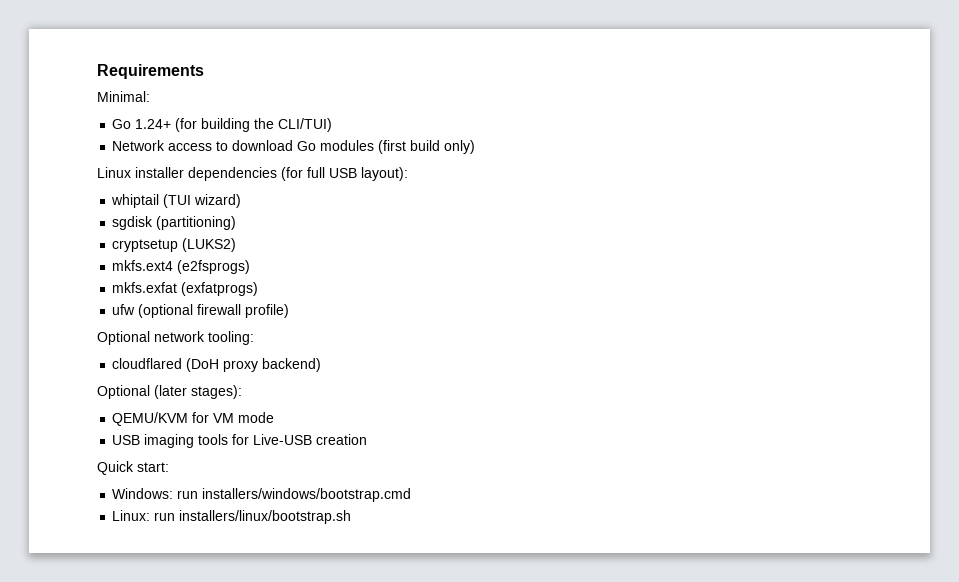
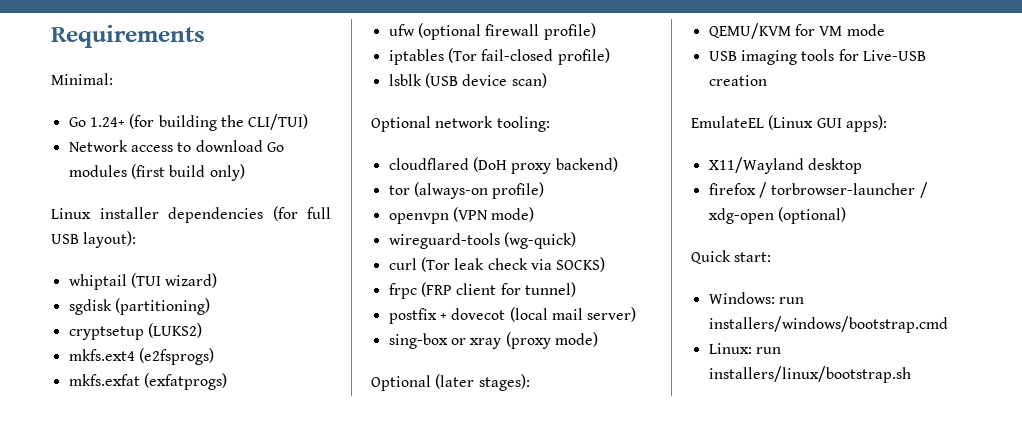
(290, 311) none -> [388,48,610,65] [388,73,547,88] // iptables (Tor fail-closed profile) // lsblk (USB device scan)
(322, 365) none -> [388,182,545,199] [388,207,535,224] [388,232,576,249] [388,257,606,272] [388,282,576,299] [388,307,637,324] [388,332,598,349] // tor (always-on profile) // openvpn (VPN mode) // wireguard-tools (wg-quick) // curl (Tor leak check via SOCKS) // frpc (FRP client for tunnel) // postfix + dovecot (local mail server) // sing-box or xray (proxy mode)
(368, 439) none -> [691,115,887,132] [708,157,862,174] [708,182,928,198] [708,207,846,224] // EmulateEL (Linux GUI apps): // X11/Wayland desktop // firefox / torbrowser-launcher / xdg-open (optional)

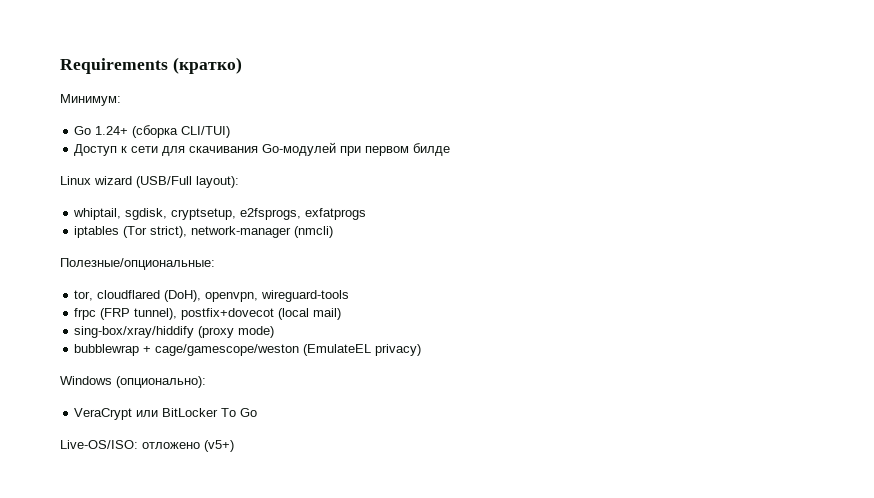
[51,73,113,85] // Minimal: -> [172,57,242,74] [60,94,121,106] (кратко) // Минимум:
[129,114,309,131] [68,140,284,152] [68,164,245,181] [51,206,331,223] [51,231,137,248] [68,273,218,290] [68,298,210,315] [68,323,202,340] [68,348,214,365] [68,373,227,390] [388,23,596,40] [388,48,610,65] [388,73,547,88] [371,116,550,132] [388,157,618,174] [388,182,545,199] [388,207,535,224] [388,232,576,249] [388,257,606,272] [388,282,576,299] [388,307,637,324] [388,332,598,349] [371,374,530,391] [708,23,885,39] [708,49,926,65] [708,75,767,86] [691,115,887,132] [708,157,862,174] [708,182,928,198] [708,207,846,224] [691,250,772,264] [708,292,804,304] [708,316,948,333] [708,343,781,354] [708,366,911,383] (for building the CLI/TUI) // Network access to download Go modules (first build only) // Linux installer dependencies (for full USB layout): // whiptail (TUI wizard) // sgdisk (partitioning) // cryptsetup (LUKS2) // mkfs.ext4 (e2fsprogs) // mkfs.exfat (exfatprogs) // ufw (optional firewall profile) // iptables (Tor fail-closed profile) // lsblk (USB device scan) // Optional network tooling: // cloudflared (DoH proxy backend) // tor (always-on profile) // openvpn (VPN mode) // wireguard-tools (wg-quick) // curl (Tor leak check via SOCKS) // frpc (FRP client for tunnel) // postfix + dovecot (local mail server) // sing-box or xray (proxy mode) // Optional (later stages): // QEMU/KVM for VM mode // USB imaging tools for Live-USB creation // EmulateEL (Linux GUI apps): // X11/Wayland desktop // firefox / torbrowser-launcher / xdg-open (optional) // Quick start: // Windows: run installers/windows/bootstrap.cmd // Linux: run installers/linux/bootstrap.sh -> [132,125,231,138] [74,142,451,156] [60,176,239,188] [73,208,367,220] [74,226,334,238] [60,258,215,270] [74,290,350,302] [74,308,342,320] [74,326,275,338] [74,344,422,356] [60,376,206,388] [74,408,258,420] [60,440,234,452] (сборка CLI/TUI) // Доступ к сети для скачивания Go‑модулей при первом билде // Linux wizard (USB/Full layout): // whiptail, sgdisk, cryptsetup, e2fsprogs, exfatprogs // iptables (Tor strict), network-manager (nmcli) // Полезные/опциональные: // tor, cloudflared (DoH), openvpn, wireguard-tools // frpc (FRP tunnel), postfix+dovecot (local mail) // sing-box/xray/hiddify (proxy mode) // bubblewrap + cage/gamescope/weston (EmulateEL privacy) // Windows (опционально): // VeraCrypt или BitLocker To Go // Live‑OS/ISO: отложено (v5+)

